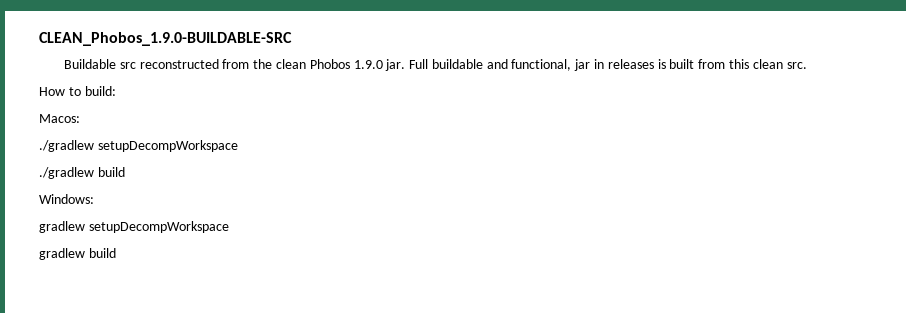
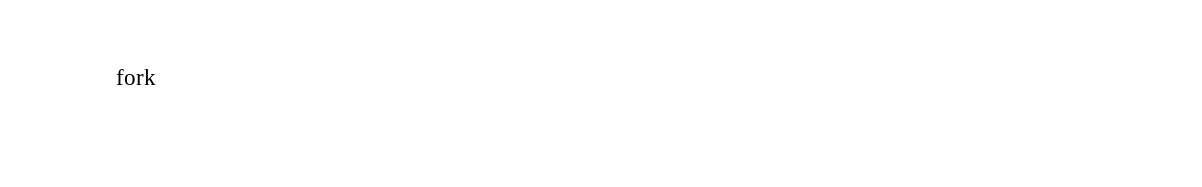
[39,32,292,46] [64,59,807,71] [39,86,116,96] [39,114,80,123] [39,140,238,152] [39,167,125,179] [39,194,94,204] [39,221,229,233] [39,248,116,260] CLEAN_Phobos_1.9.0-BUILDABLE-SRC // Buildable src reconstructed from the clean Phobos 1.9.0 jar. Full buildable and functional, jar in releases is built from this clean src. // How to build: // Macos: // ./gradlew setupDecompWorkspace // ./gradlew build // Windows: // gradlew setupDecompWorkspace // gradlew build -> [116,69,156,85] fork

